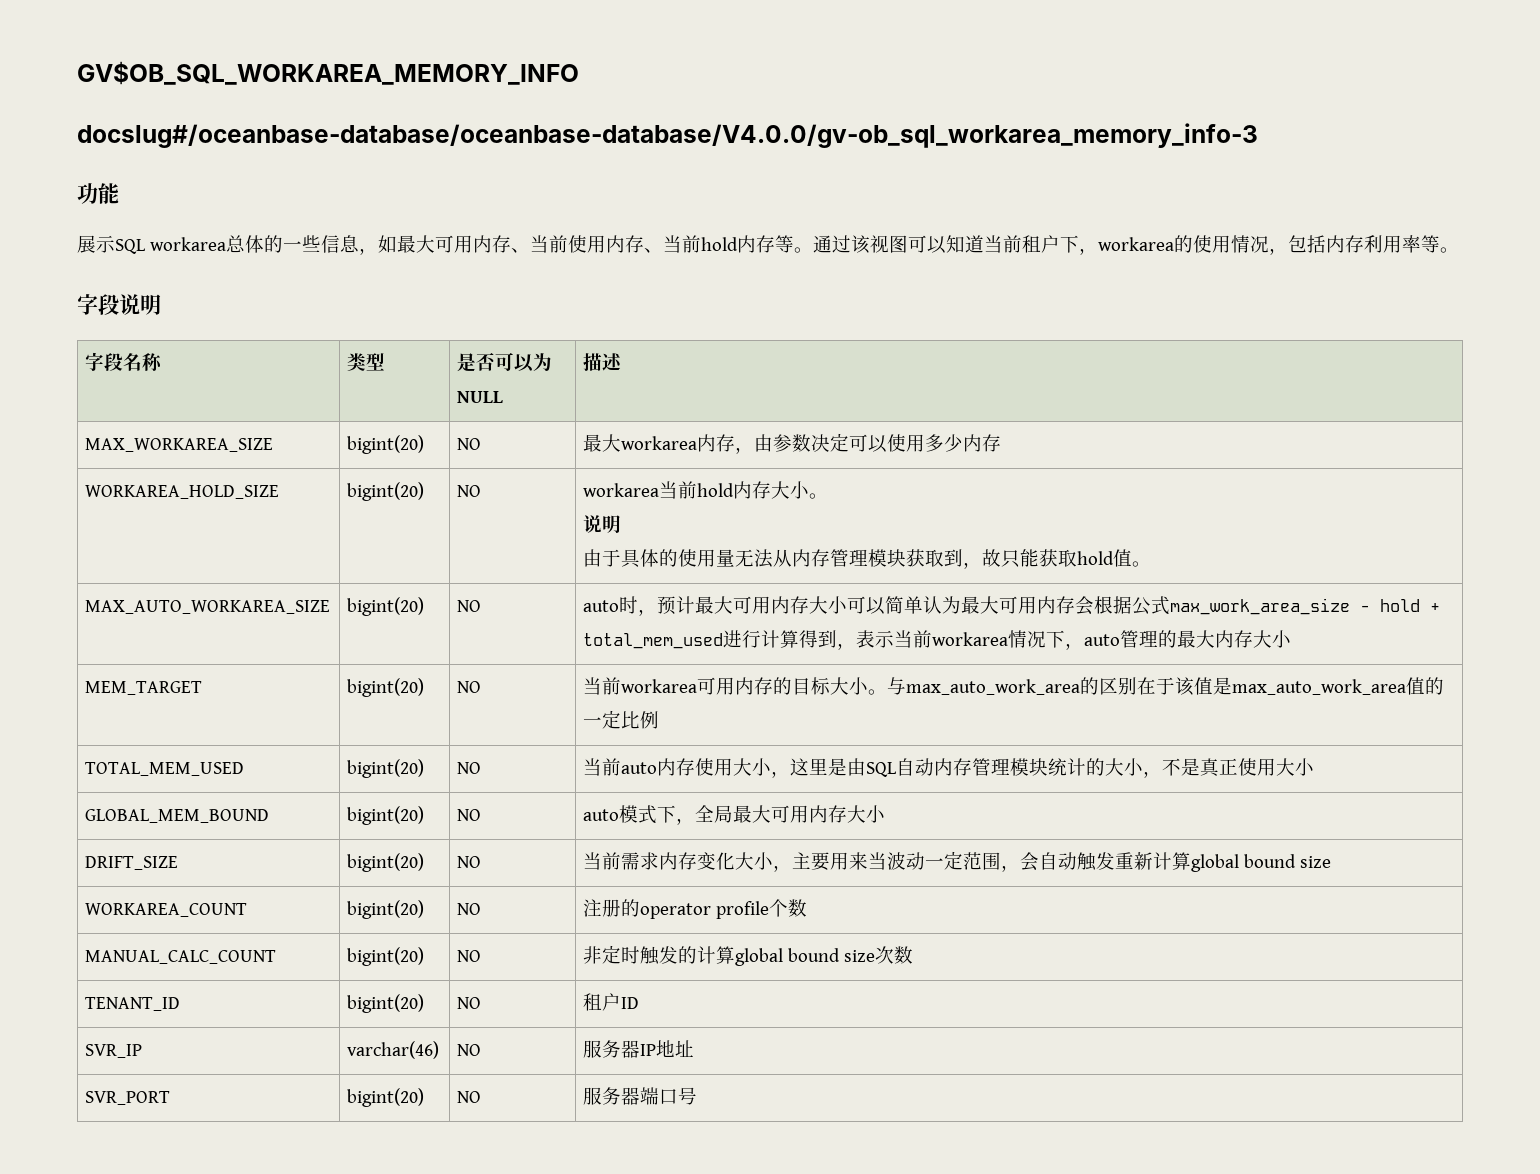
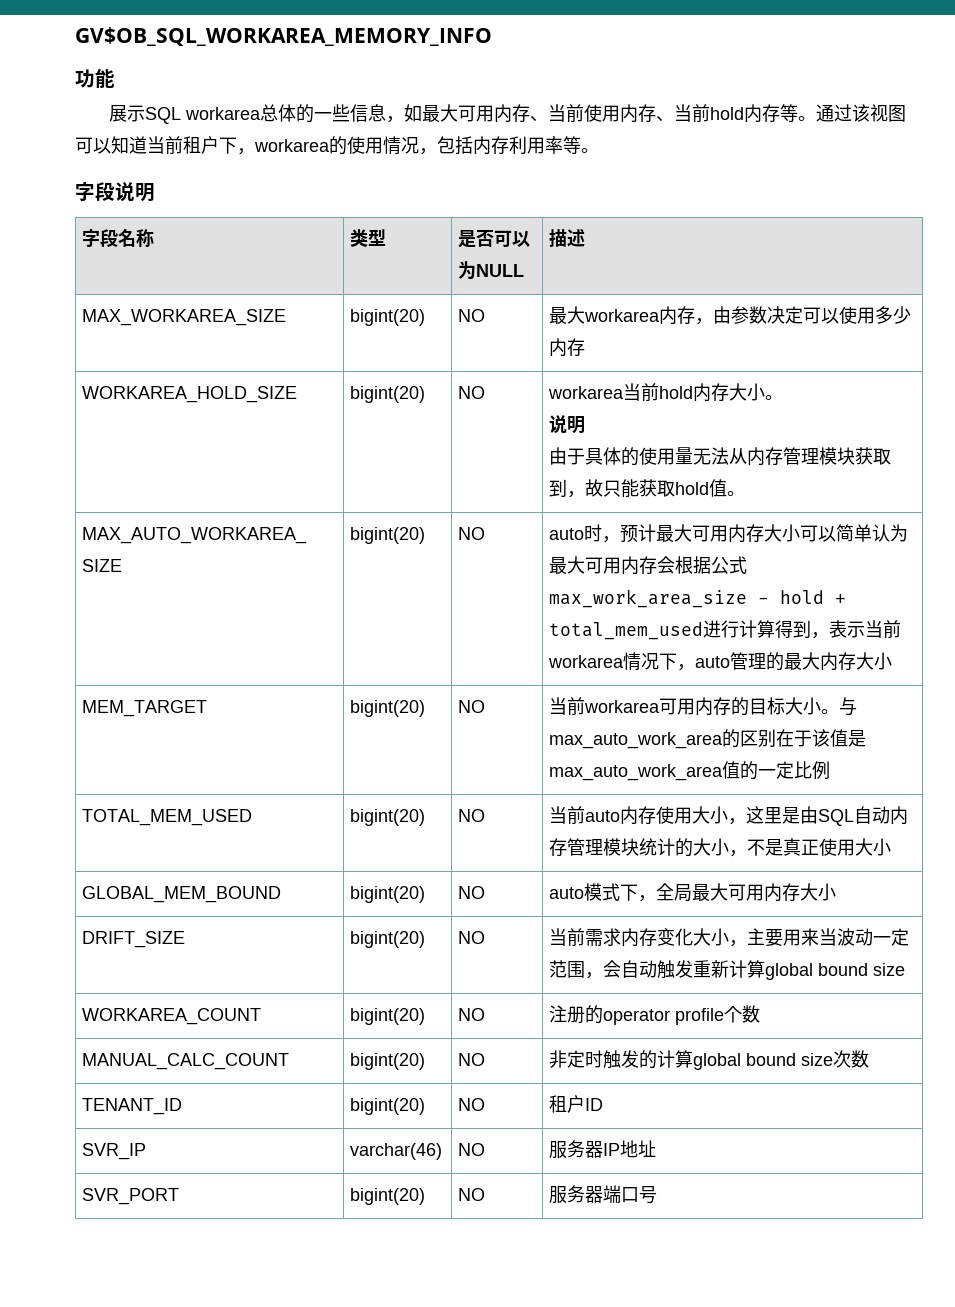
[77,123,1258,148] // docslug#/oceanbase-database/oceanbase-database/V4.0.0/gv-ob_sql_workarea_memory_info-3 -> (492, 36) none

